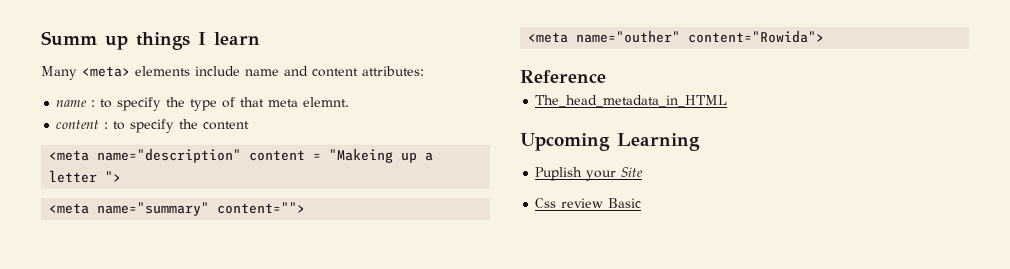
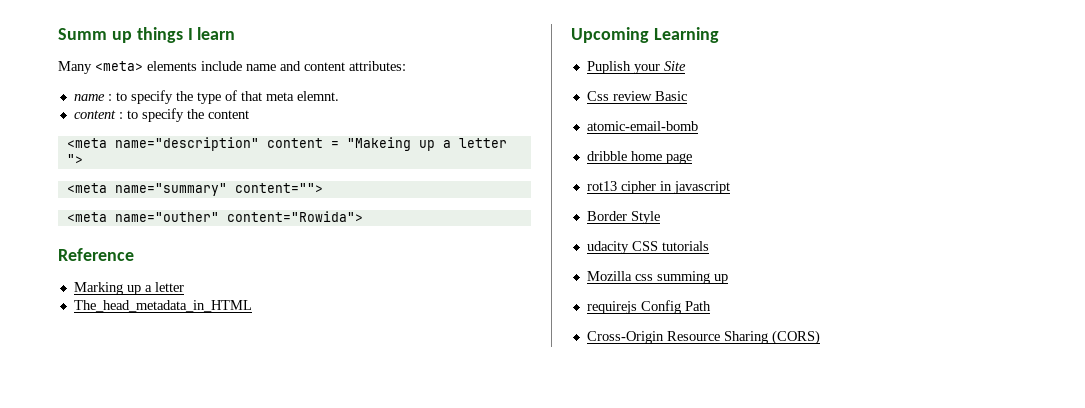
(606, 76) none -> [73,282,184,295] // Marking up a letter
(642, 203) none -> [586,121,698,131] [586,151,692,164] [586,181,730,194] [586,211,660,224] [586,241,709,254] [586,271,728,284] [586,300,711,314] [586,330,820,345] // atomic-email-bomb // dribble home page // rot13 cipher in javascript // Border Style // udacity CSS tutorials // Mozilla css summing up // requirejs Config Path // Cross-Origin Resource Sharing (CORS)

